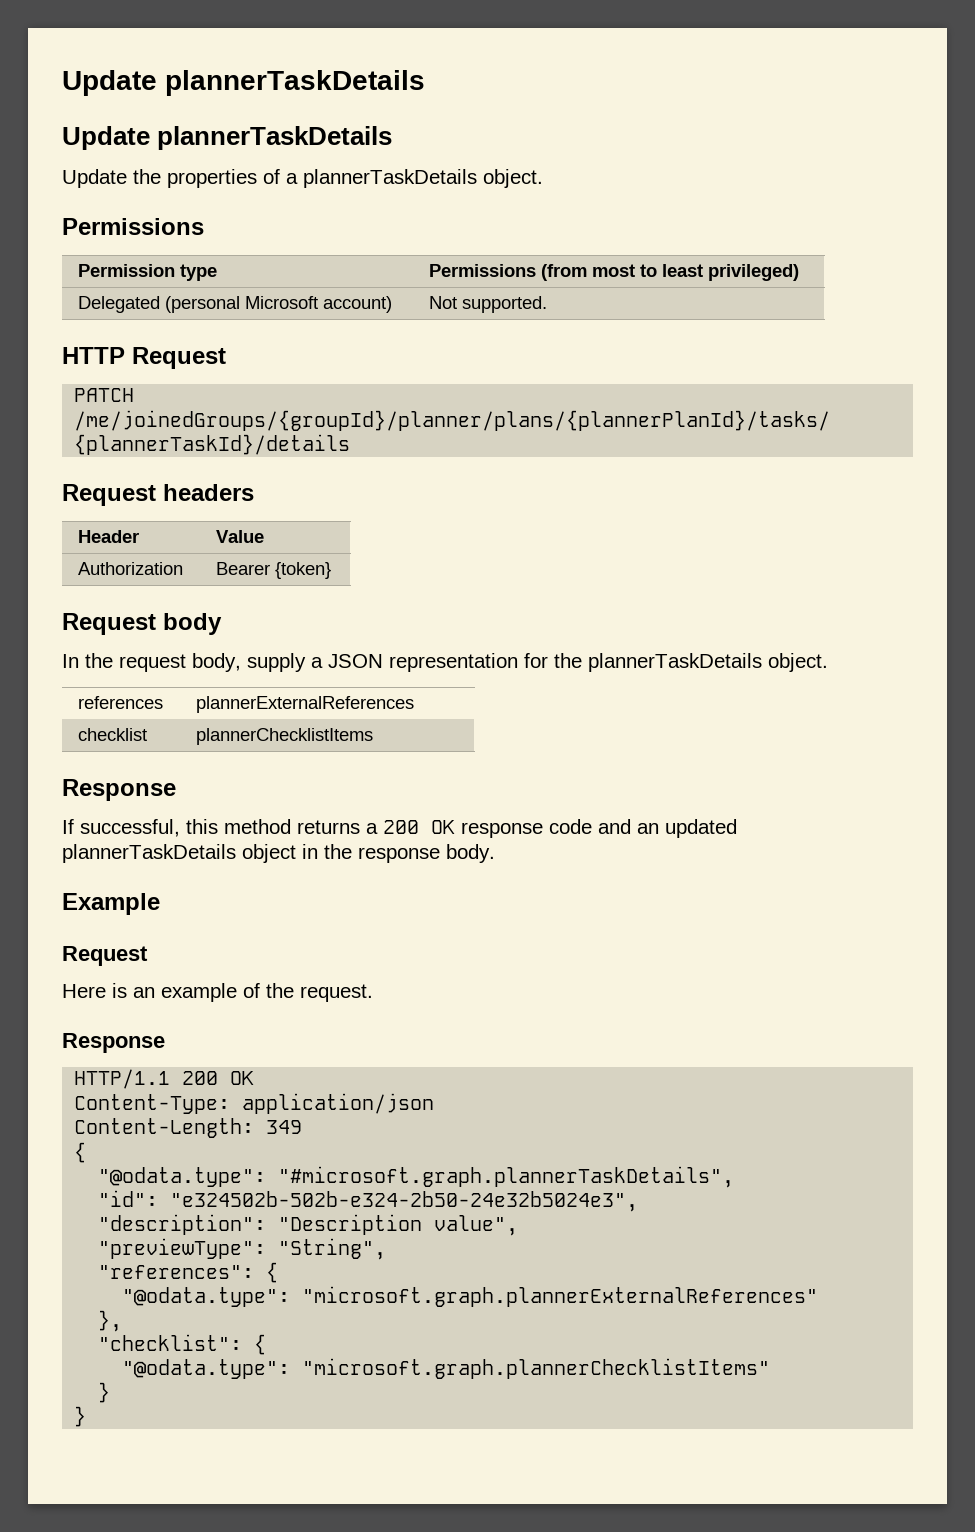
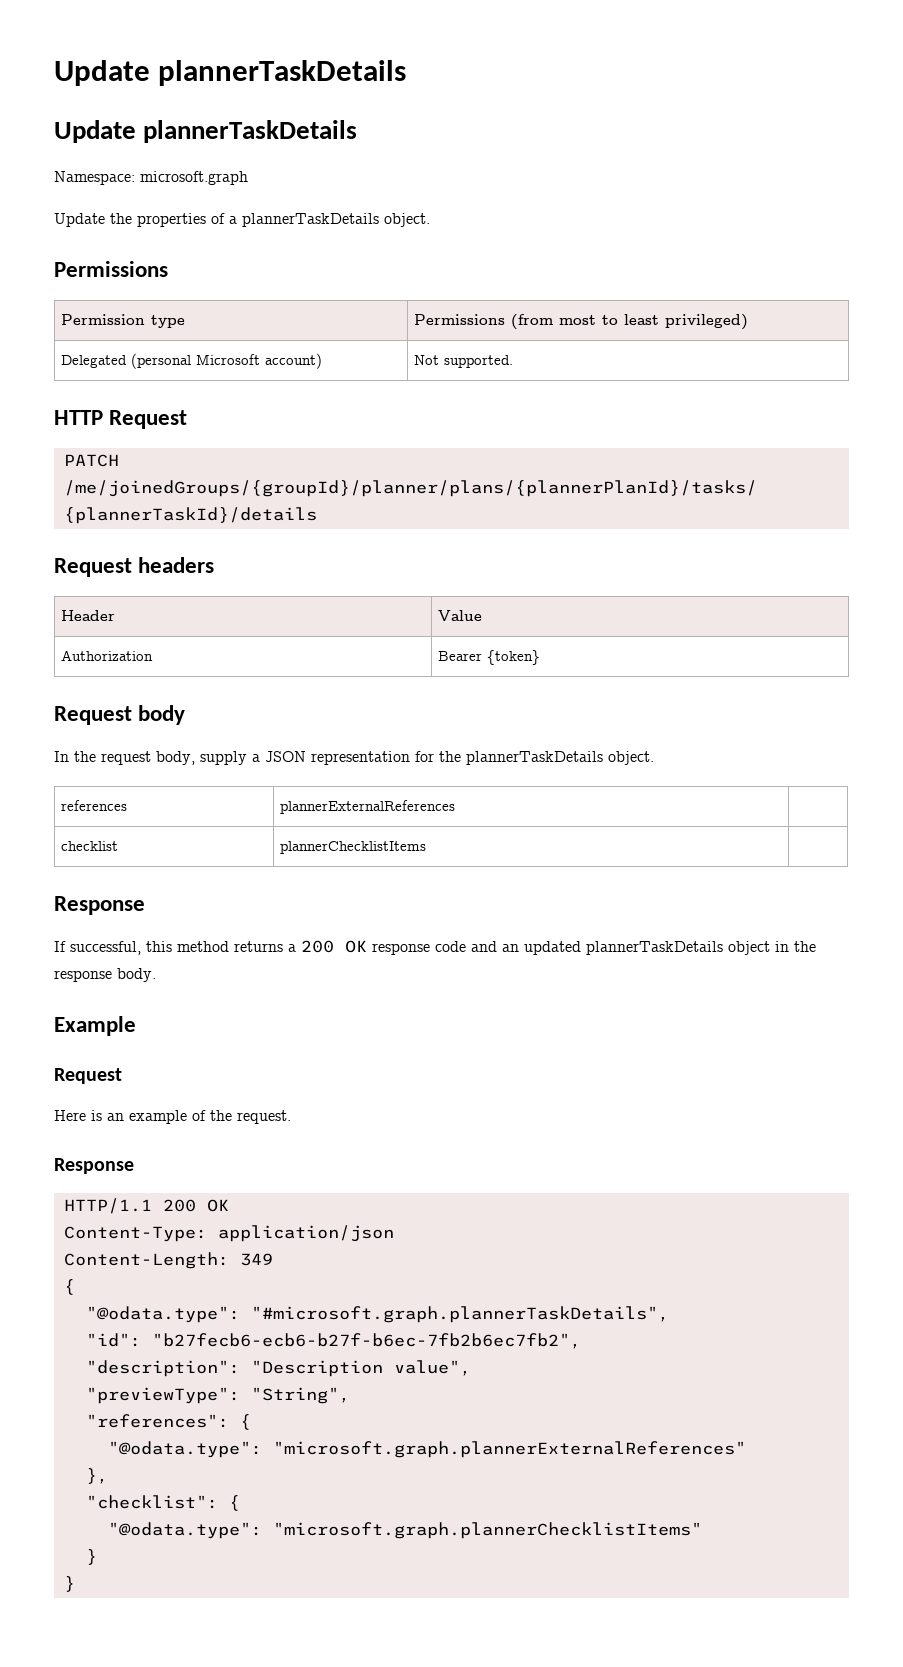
(393, 138) none -> [54,171,248,185] // Namespace: microsoft.graph
[170,1191,639,1212] "e324502b-502b-e324-2b50-24e32b5024e3", -> [151,1333,581,1349] "b27fecb6-ecb6-b27f-b6ec-7fb2b6ec7fb2",

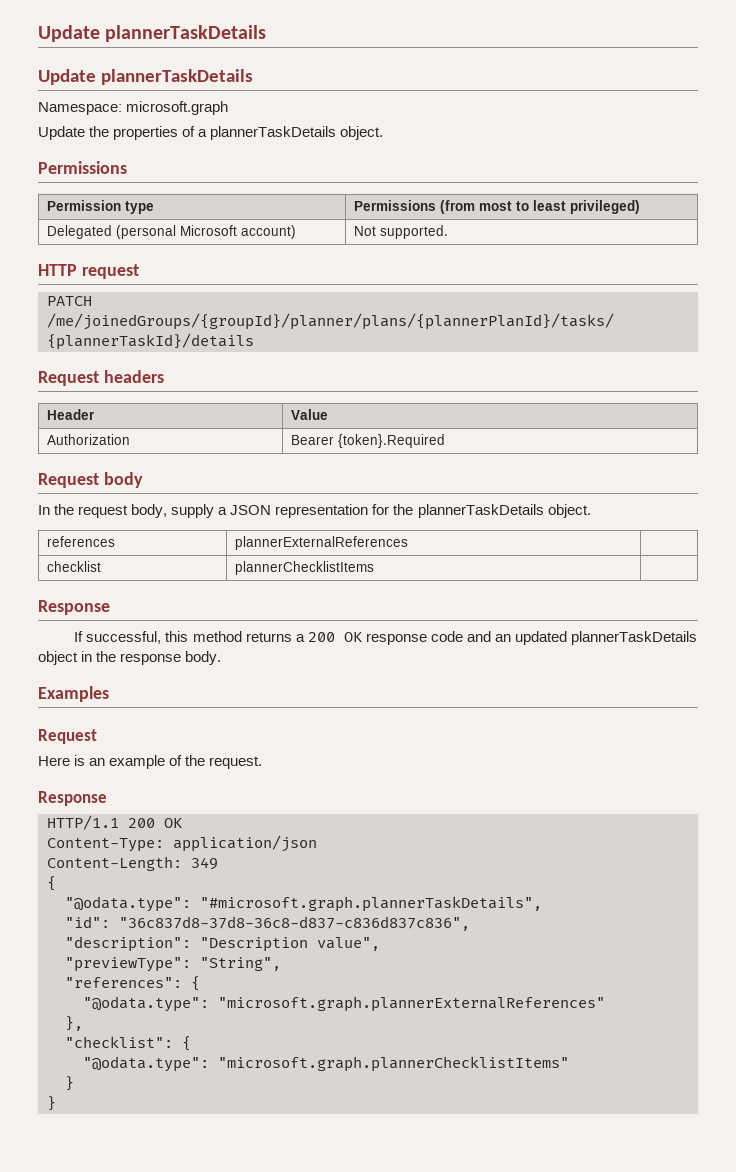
[109,410,188,429] Request -> [81,264,139,279] request
[487,650,541,665] {token} -> [338,434,446,448] {token}.Required
[54,1016,136,1036] Example -> [38,686,109,702] Examples
[151,1333,581,1349] "b27fecb6-ecb6-b27f-b6ec-7fb2b6ec7fb2", -> [119,916,470,931] "36c837d8-37d8-36c8-d837-c836d837c836",

